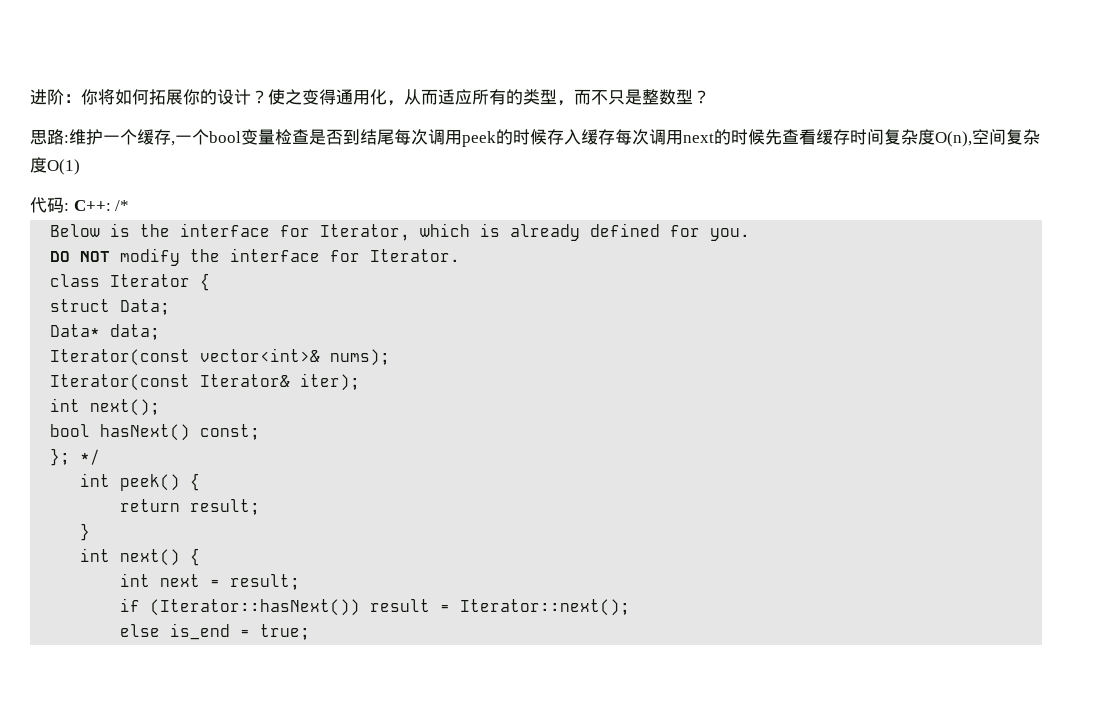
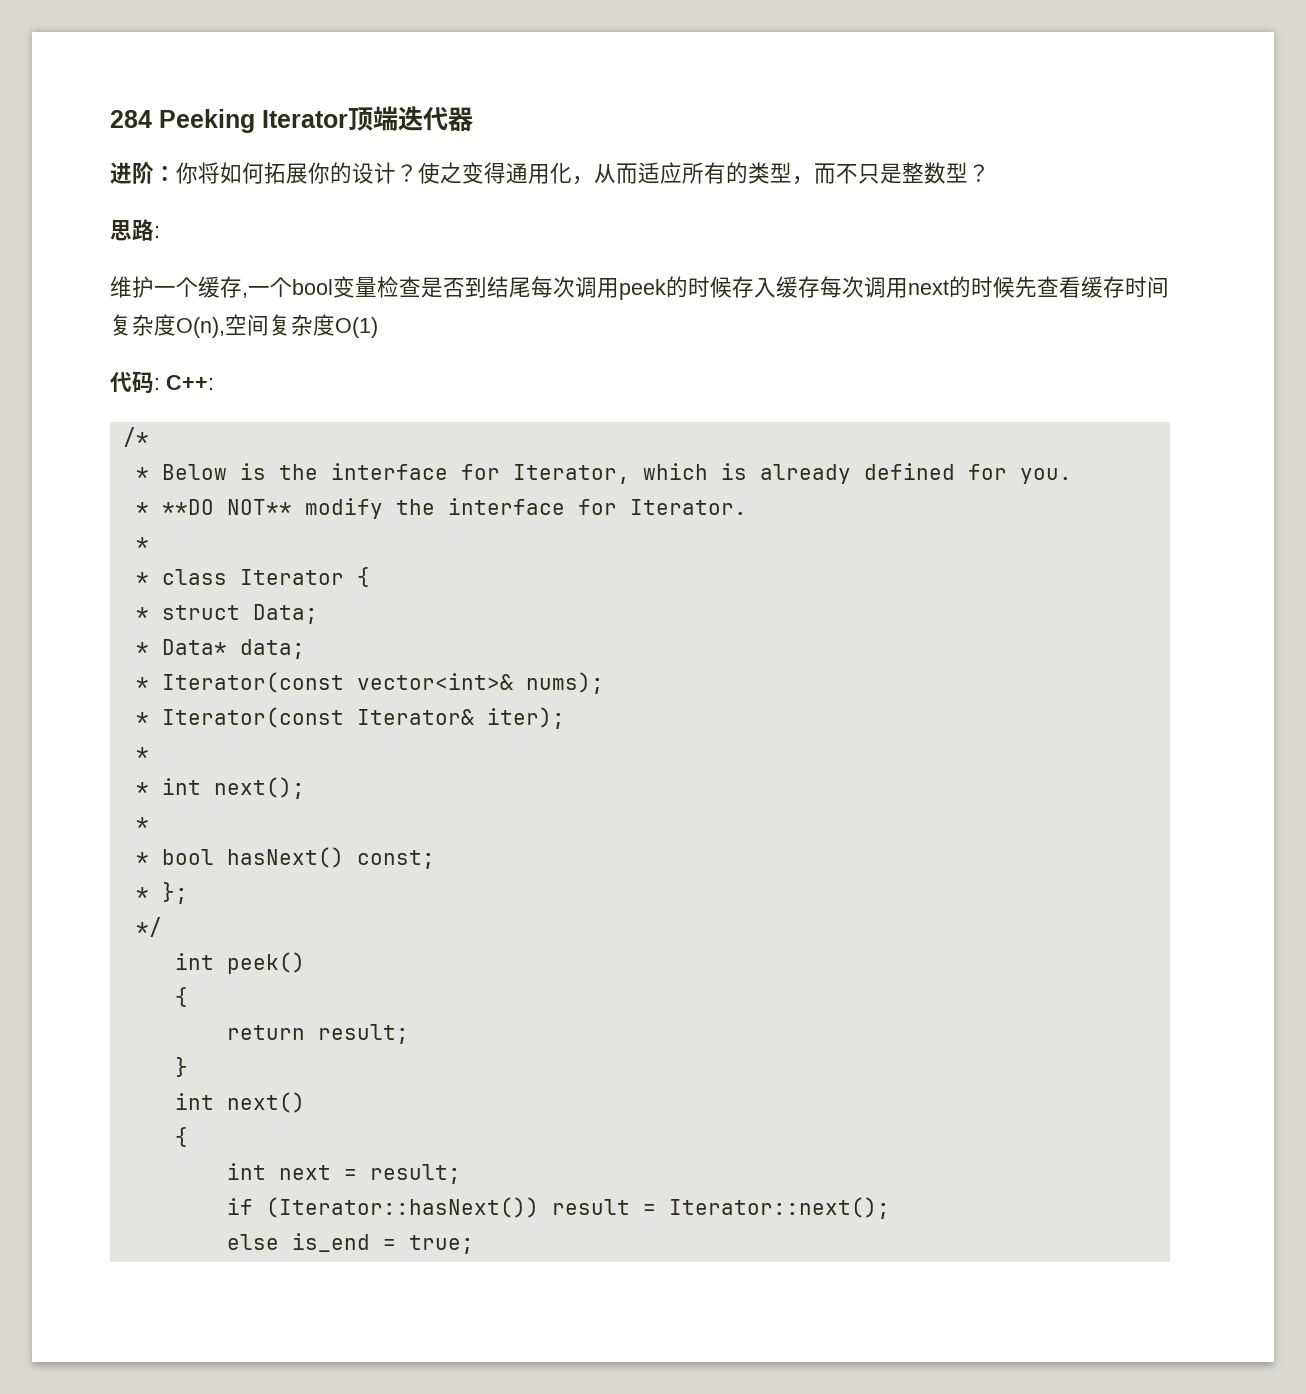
(30, 97) none -> [110,106,473,133] 284 Peeking Iterator顶端迭代器 //
(69, 139) none -> (160, 232) //
(111, 205) none -> (214, 382) //
(130, 205) none -> [135,467,149,480] *
[50,251,111,262] DO NOT -> [135,499,292,515] * **DO NOT**
(461, 255) none -> [135,537,149,550] [135,572,149,585] * // *
(211, 282) none -> [135,607,149,620] *
(171, 307) none -> [135,642,149,655] *
(161, 332) none -> [135,677,149,690] *
(391, 357) none -> [135,712,149,725] *
(361, 382) none -> [135,747,149,760] [135,782,149,795] * // *
(161, 407) none -> [135,817,149,830] [135,852,149,865] * // *
(261, 432) none -> [135,887,149,900] *
(71, 457) none -> (188, 893) //
(181, 482) none -> (305, 963) //
(181, 557) none -> (305, 1102) //

